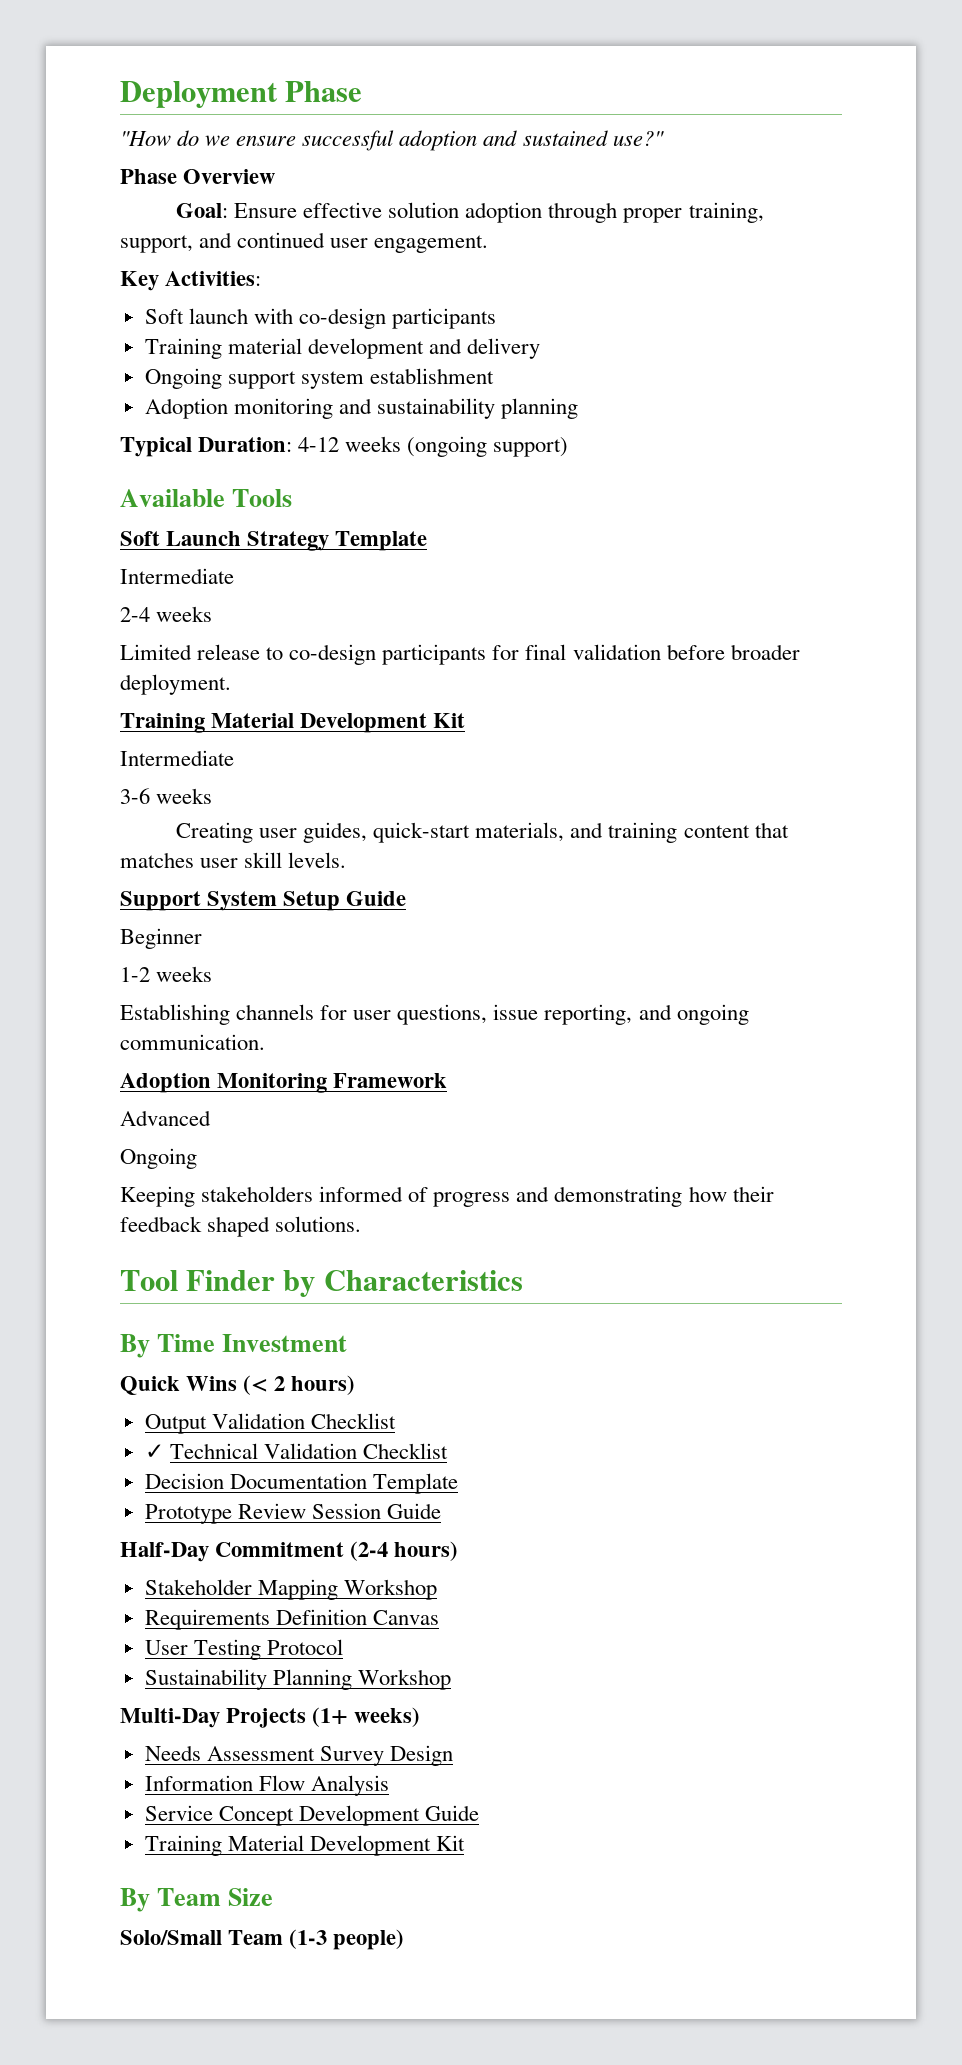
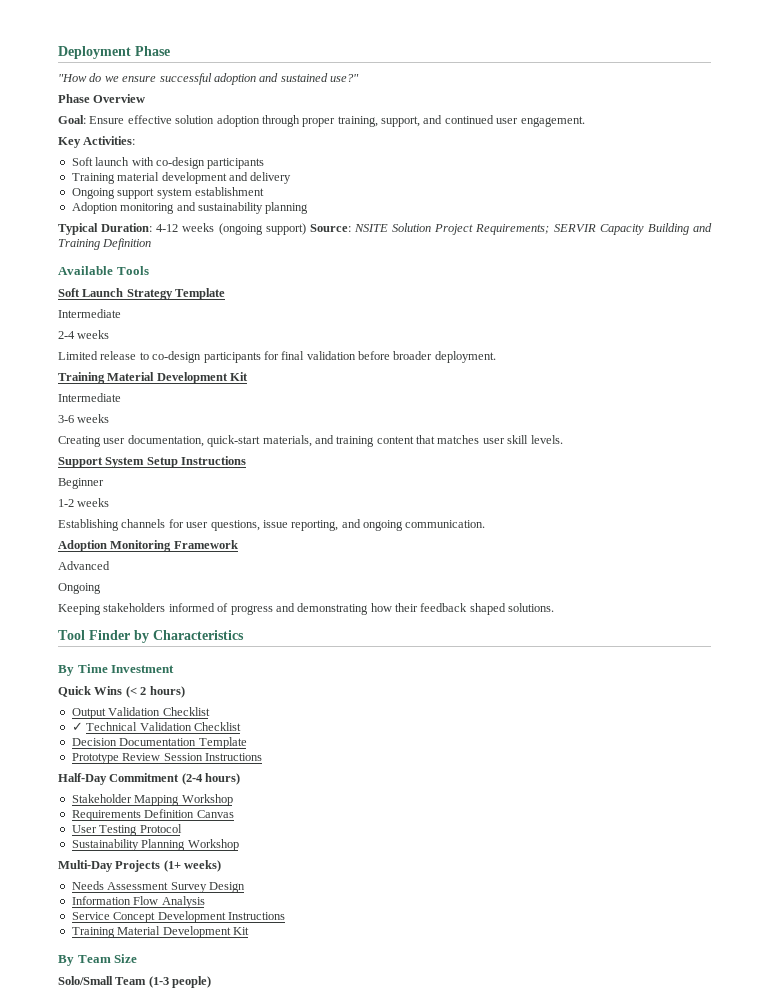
(569, 447) none -> [309,223,712,235] [58,238,152,250] Source: NSITE Solution Project Requirements; SERVIR Capacity Building and Training Definition
[303,822,368,843] guides, -> [127,435,204,447] documentation,
[346,891,407,906] Guide -> [181,456,247,465] Instructions
[386,1503,441,1519] Guide -> [204,753,262,761] Instructions
[424,1805,479,1821] Guide -> [227,912,285,920] Instructions

